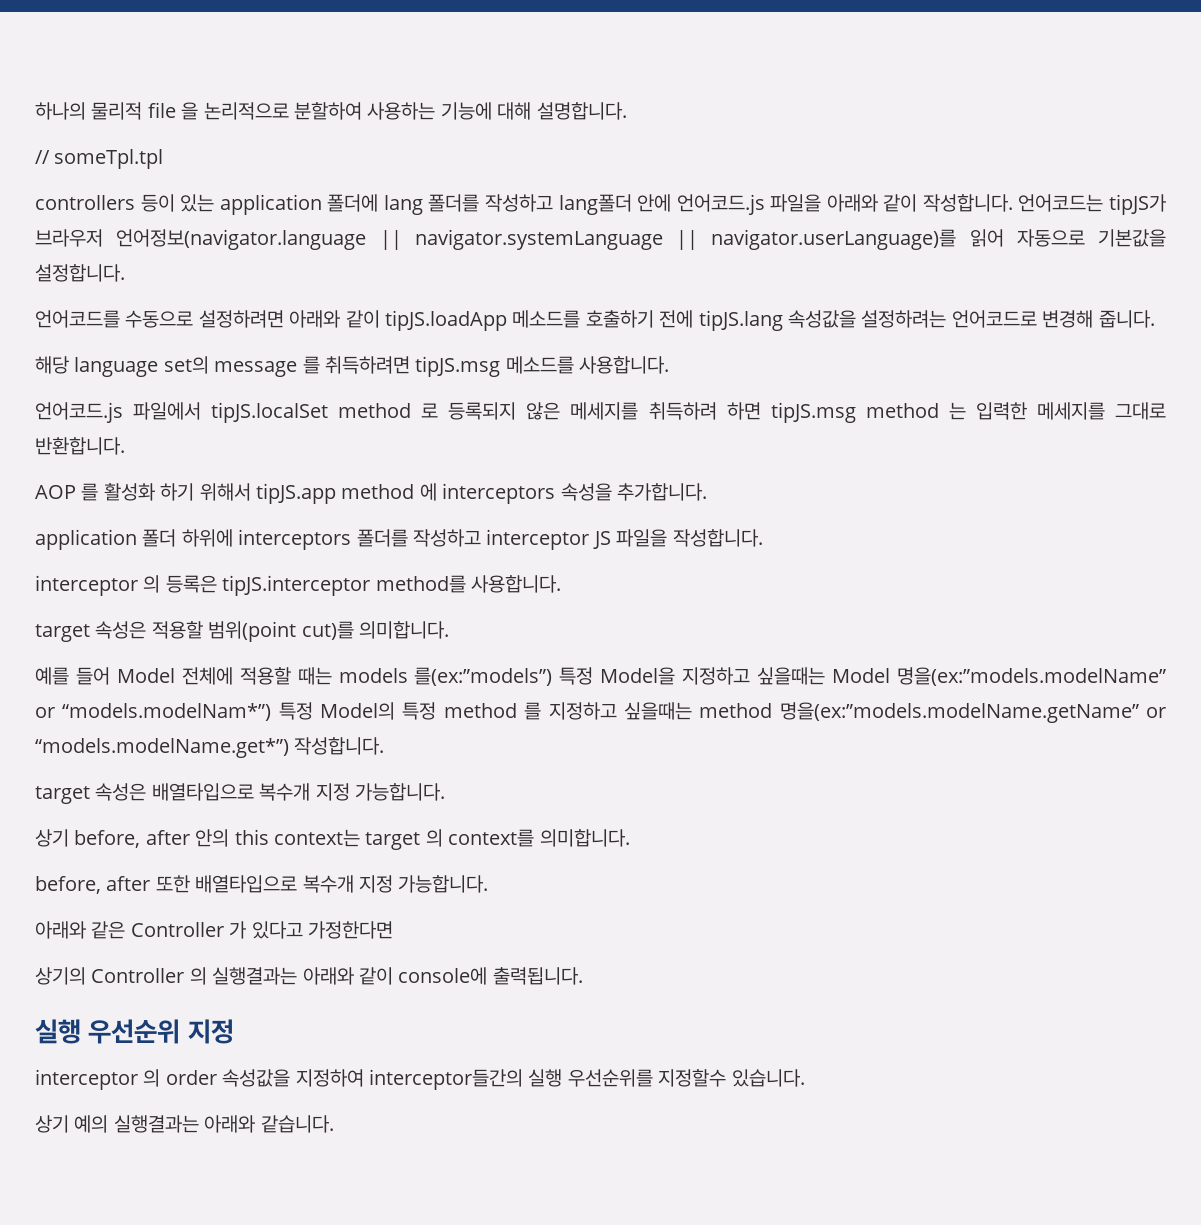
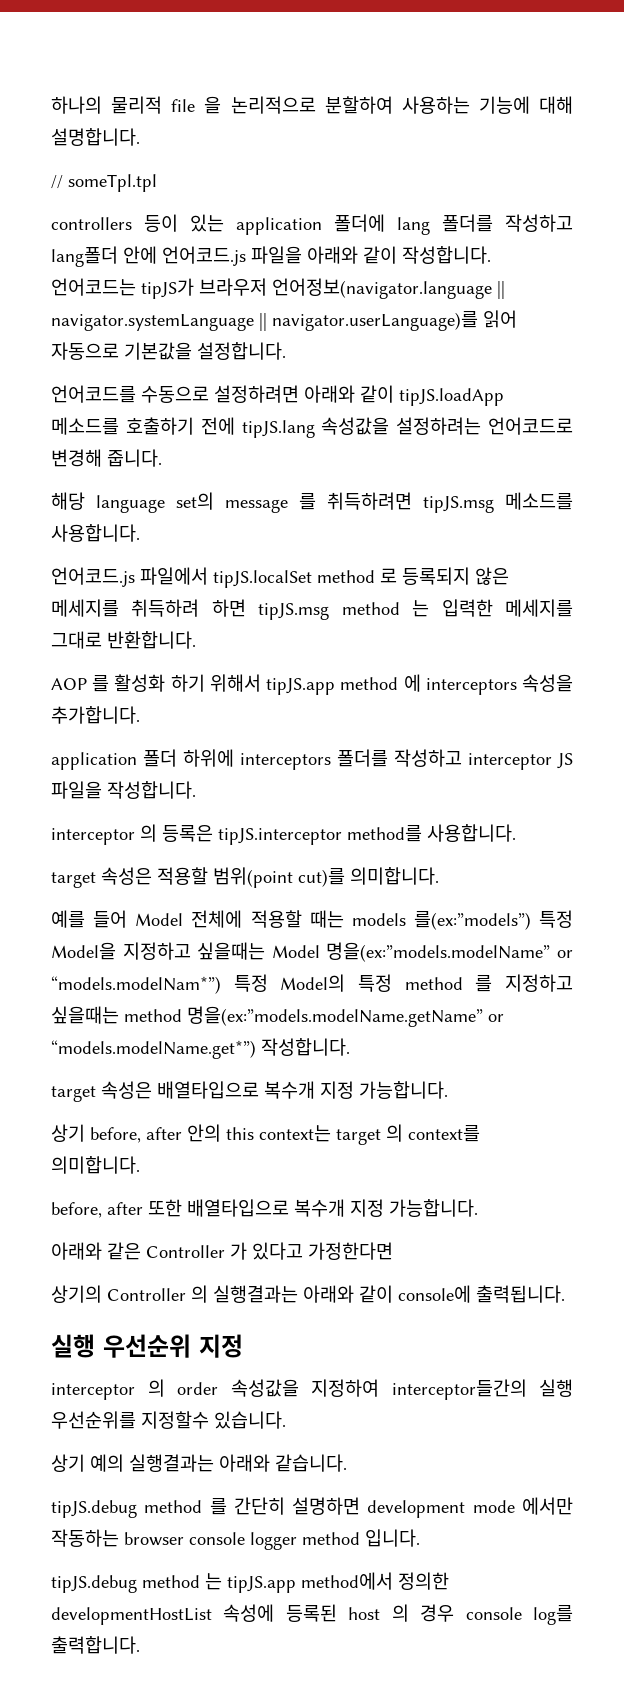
(334, 1124) none -> [51,1497,573,1518] [51,1529,420,1550] [51,1572,449,1593] [51,1604,573,1625] [51,1636,140,1654] // tipJS.debug method 를 간단히 설명하면 development mode 에서만 작동하는 browser console logger method 입니다. // tipJS.debug method 는 tipJS.app method에서 정의한 developmentHostList 속성에 등록된 host 의 경우 console log를 출력합니다.

